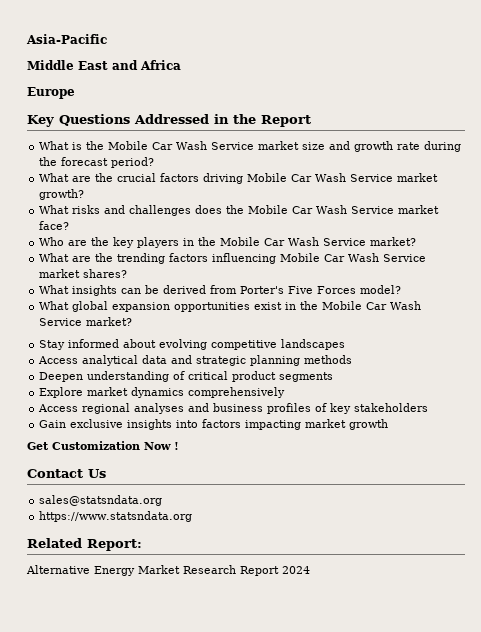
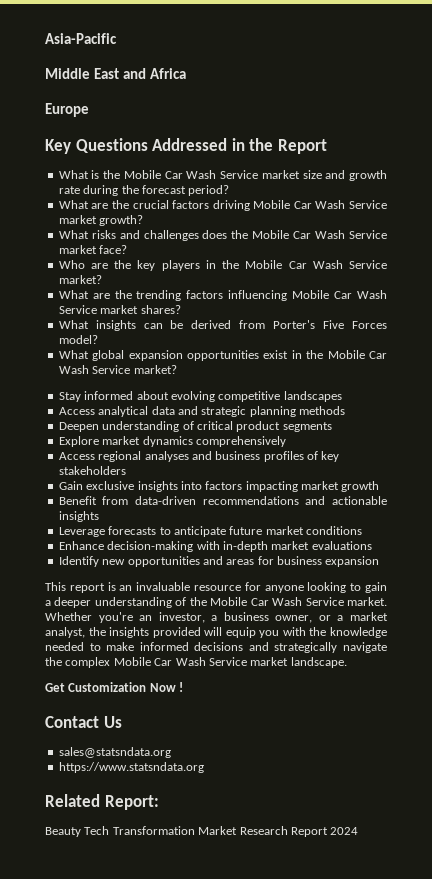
(389, 424) none -> [58,496,387,505] [58,511,99,522] [58,526,362,537] [58,541,372,552] [58,556,380,567] [45,582,388,593] [45,597,388,608] [45,612,388,623] [45,627,387,638] [45,642,387,653] [45,657,347,668] // Benefit from data-driven recommendations and actionable insights // Leverage forecasts to anticipate future market conditions // Enhance decision-making with in-depth market evaluations // Identify new opportunities and areas for business expansion // This report is an invaluable resource for anyone looking to gain a deeper understanding of the Mobile Car Wash Service market. Whether you're an investor, a business owner, or a market analyst, the insights provided will equip you with the knowledge needed to make informed decisions and strategically navigate the complex Mobile Car Wash Service market landscape.
[26,565,135,576] Alternative Energy -> [45,826,195,837] Beauty Tech Transformation

